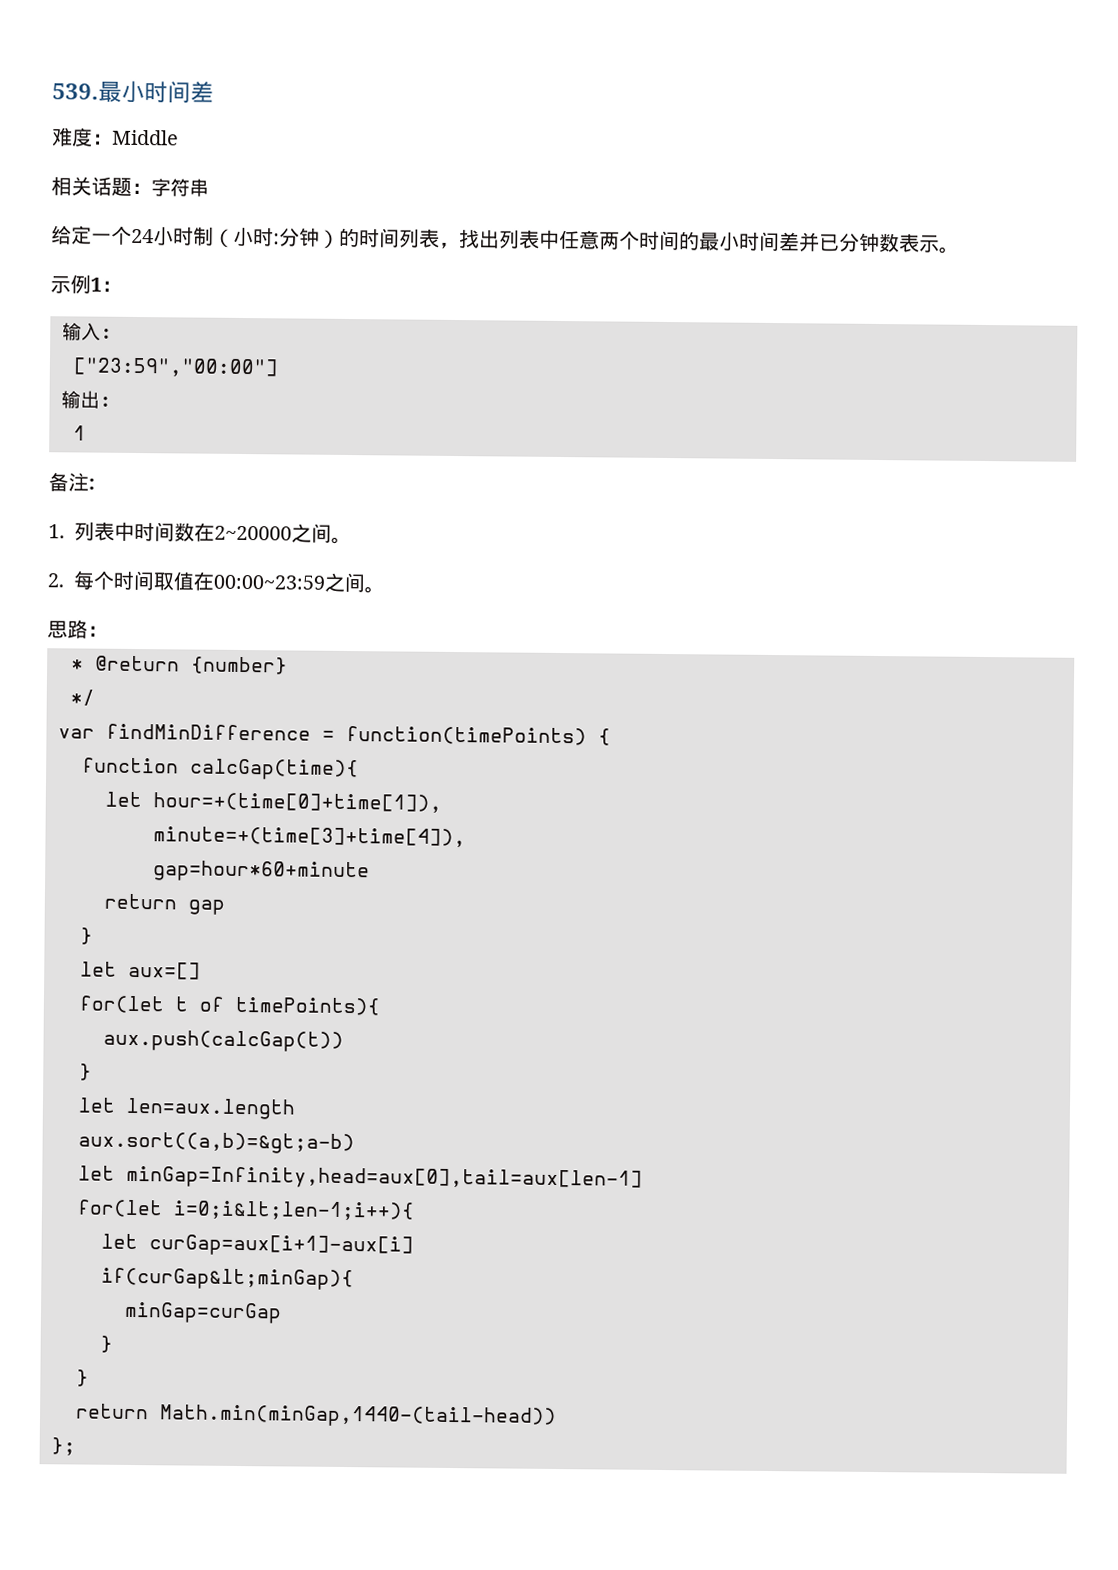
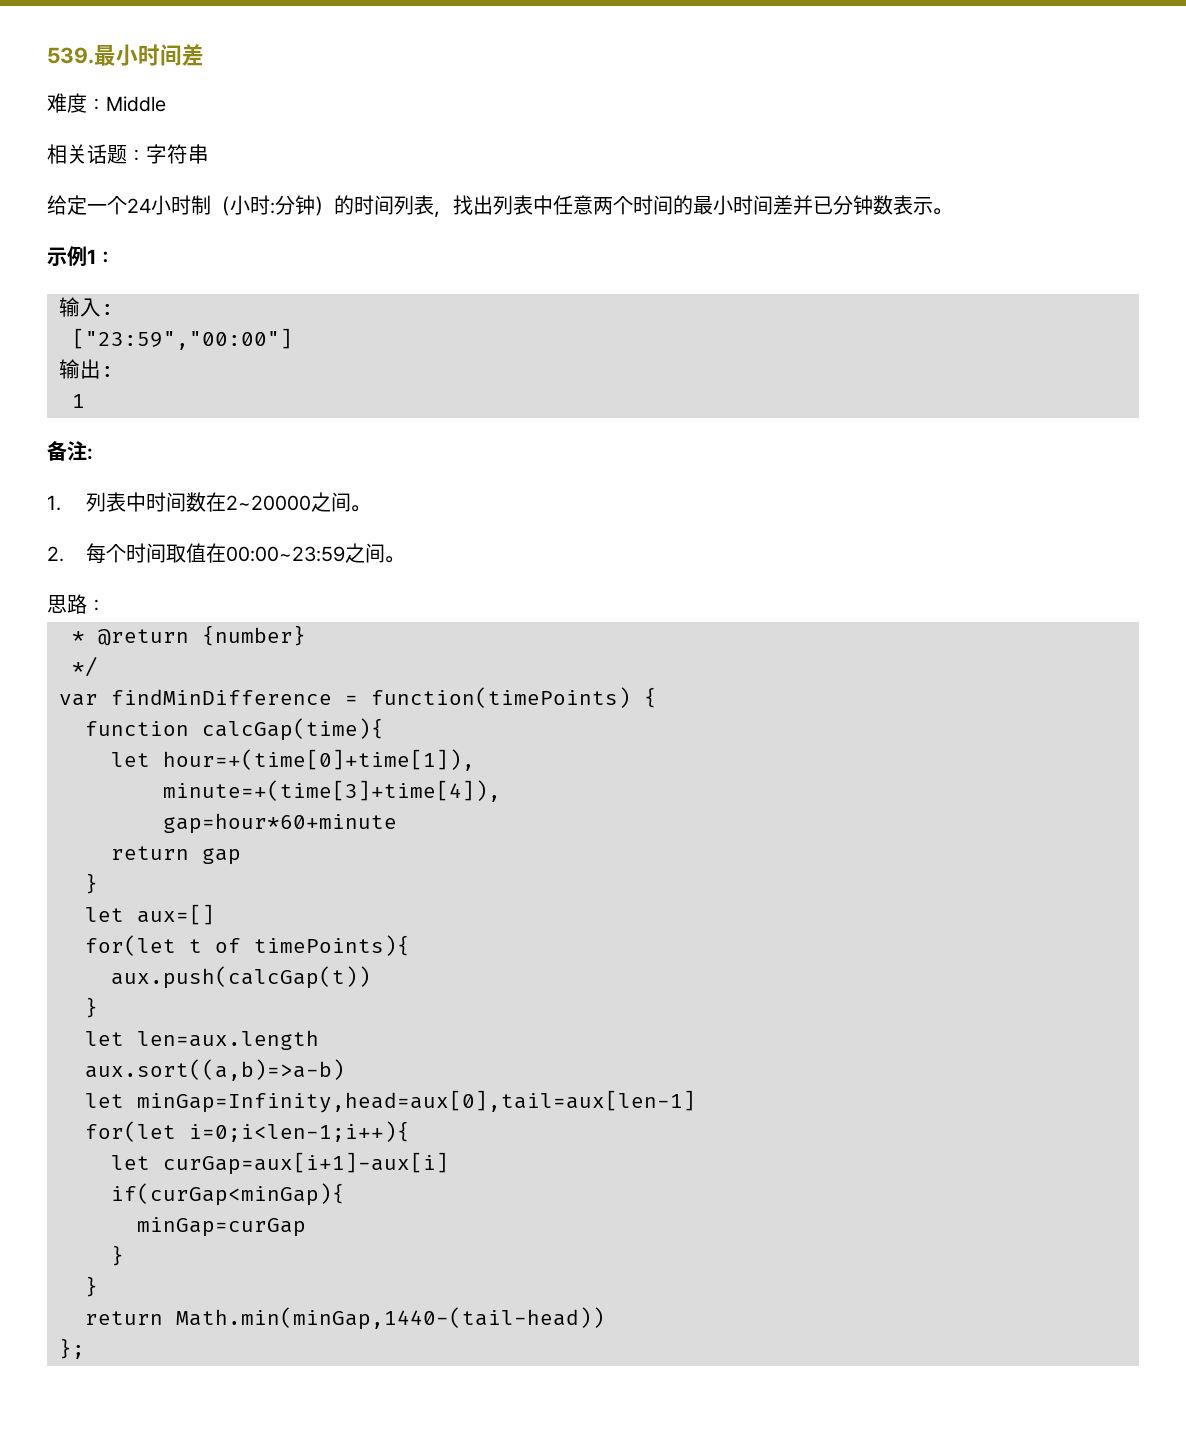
[78,1131,355,1155] aux.sort((a,b)=&gt;a-b) -> [85,1059,345,1081] aux.sort((a,b)=>a-b)
[173,1200,415,1221] i=0;i&lt;len-1;i++){ -> [189,1121,410,1142] i=0;i<len-1;i++){
[101,1267,354,1291] if(curGap&lt;minGap){ -> [111,1183,345,1206] if(curGap<minGap){

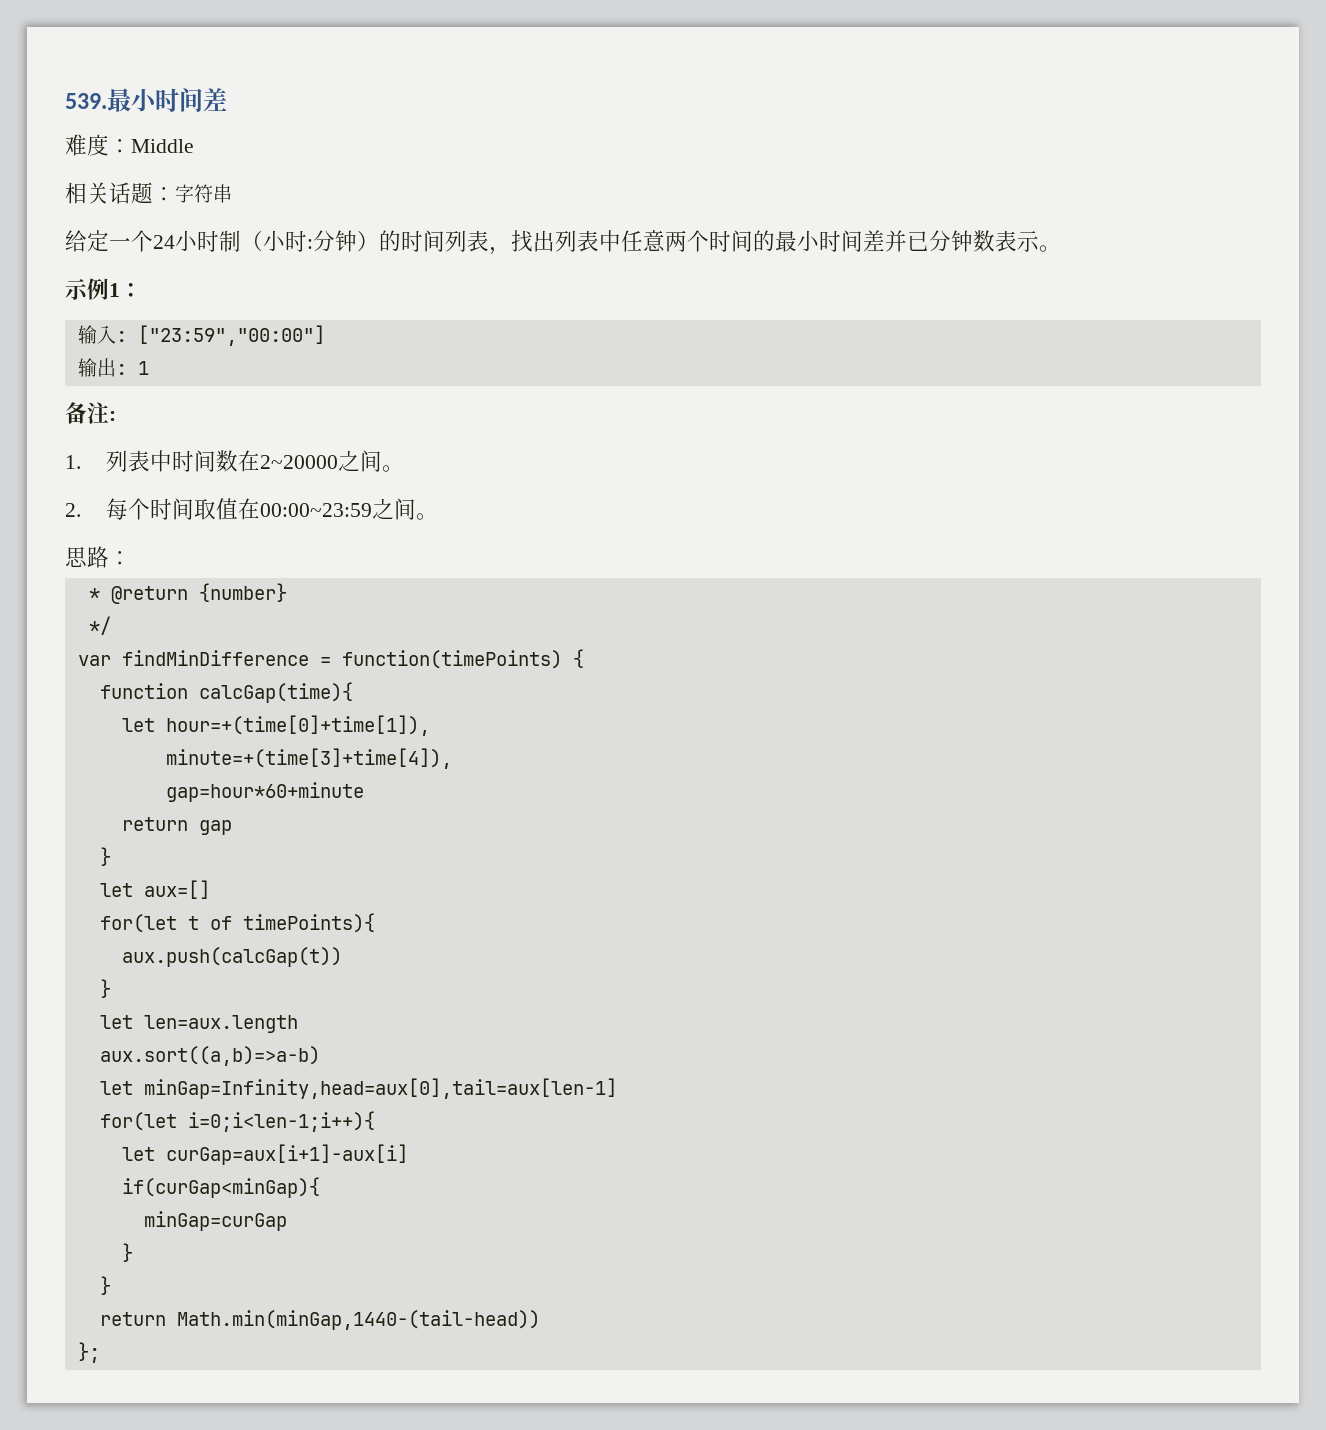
(114, 309) // -> (127, 336) none
(114, 371) // -> (127, 369) none

